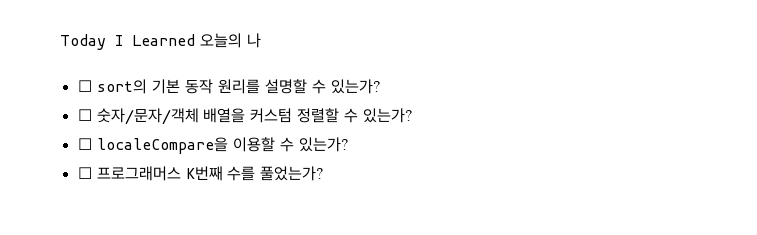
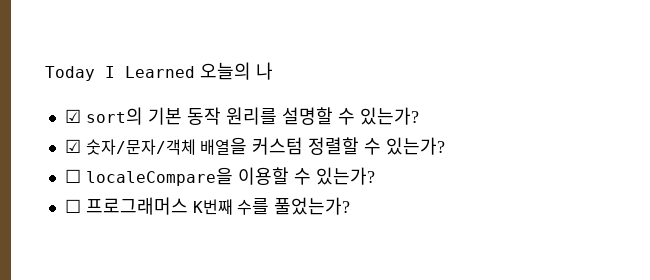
[77,80,92,92] ☐ -> [64,109,81,123] ☑
[77,109,92,121] ☐ -> [64,139,81,153] ☑

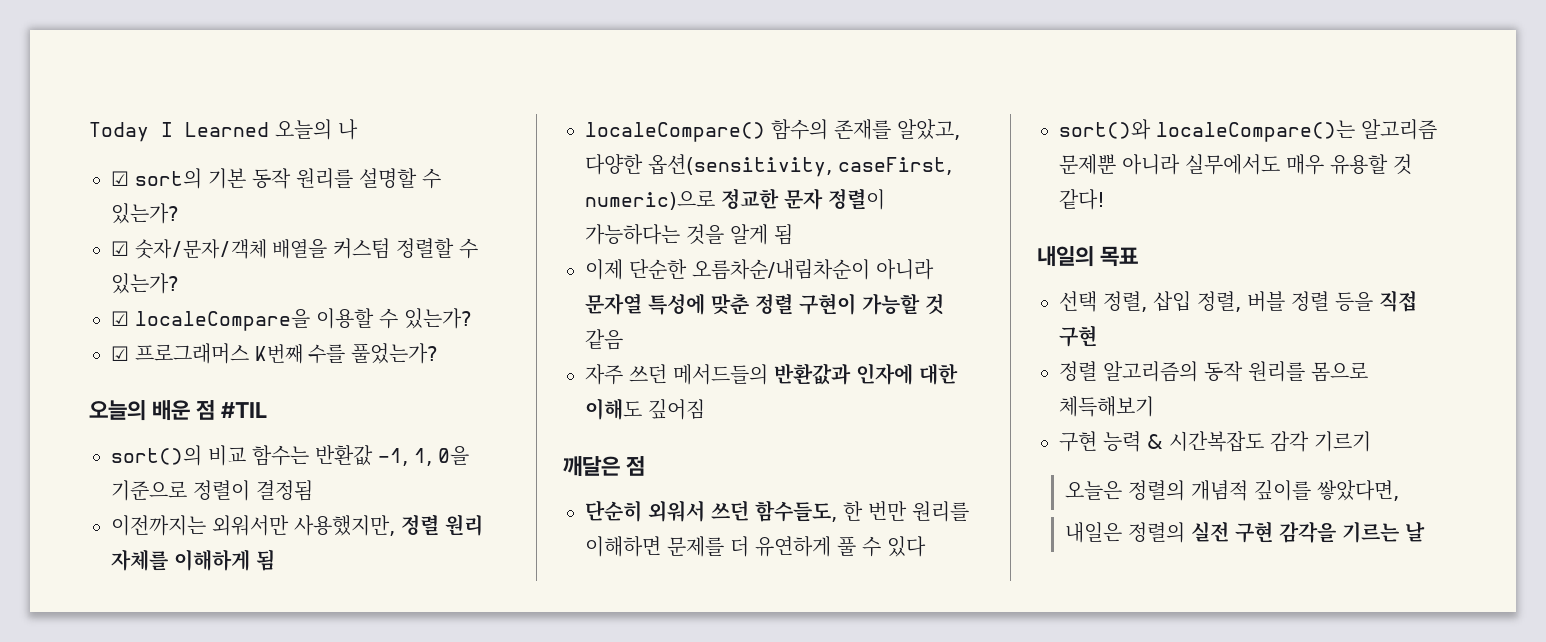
[64,169,81,183] ☐ -> [111,311,129,326] ☑
[64,199,81,213] ☐ -> [111,346,129,361] ☑
(351, 206) none -> [89,400,268,421] [111,445,469,466] [111,480,313,501] [111,514,483,536] [111,549,275,571] [585,119,960,142] [585,154,952,177] [585,188,885,210] [585,224,793,245] [585,259,934,280] [585,293,944,315] [585,329,623,350] [585,363,958,385] [585,398,705,420] [563,456,646,476] [585,500,969,522] [585,536,926,557] [1059,119,1437,142] [1059,154,1412,175] [1059,189,1105,210] [1037,246,1139,267] [1059,290,1417,312] [1059,325,1097,347] [1059,361,1368,382] [1059,396,1154,417] [1059,431,1371,452] [1065,480,1400,501] [1065,521,1426,543] // 오늘의 배운 점 #TIL // sort()의 비교 함수는 반환값 -1, 1, 0을 기준으로 정렬이 결정됨 // 이전까지는 외워서만 사용했지만, 정렬 원리 자체를 이해하게 됨 // localeCompare() 함수의 존재를 알았고, 다양한 옵션(sensitivity, caseFirst, numeric)으로 정교한 문자 정렬이 가능하다는 것을 알게 됨 // 이제 단순한 오름차순/내림차순이 아니라 문자열 특성에 맞춘 정렬 구현이 가능할 것 같음 // 자주 쓰던 메서드들의 반환값과 인자에 대한 이해도 깊어짐 // 깨달은 점 // 단순히 외워서 쓰던 함수들도, 한 번만 원리를 이해하면 문제를 더 유연하게 풀 수 있다 // sort()와 localeCompare()는 알고리즘 문제뿐 아니라 실무에서도 매우 유용할 것 같다! // 내일의 목표 // 선택 정렬, 삽입 정렬, 버블 정렬 등을 직접 구현 // 정렬 알고리즘의 동작 원리를 몸으로 체득해보기 // 구현 능력 & 시간복잡도 감각 기르기 // 오늘은 정렬의 개념적 깊이를 쌓았다면, // 내일은 정렬의 실전 구현 감각을 기르는 날

